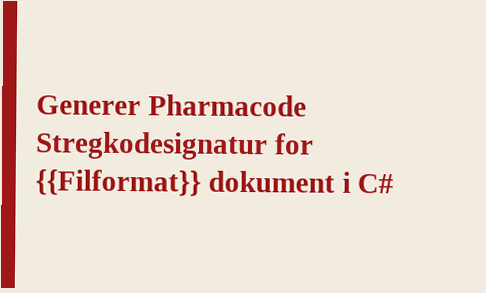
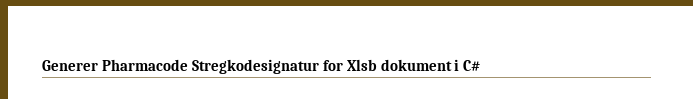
[35,169,201,197] {{Filformat}} -> [346,59,377,71] Xlsb

